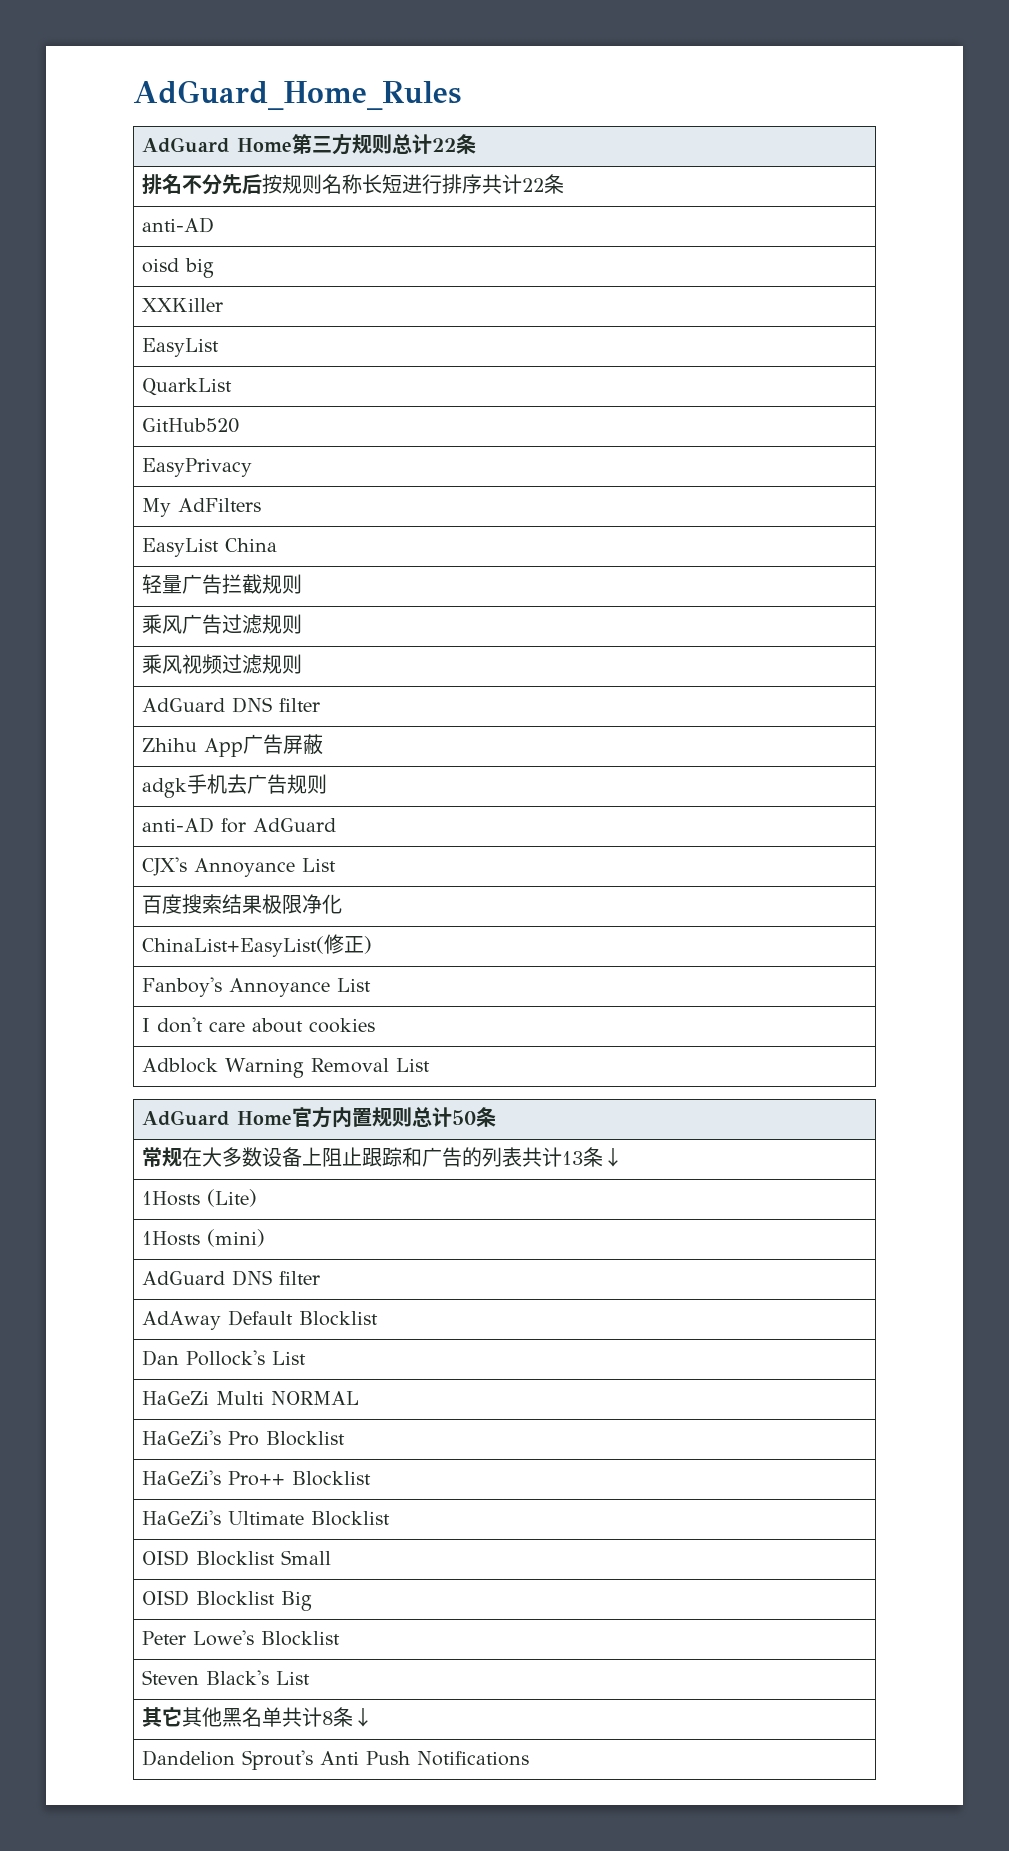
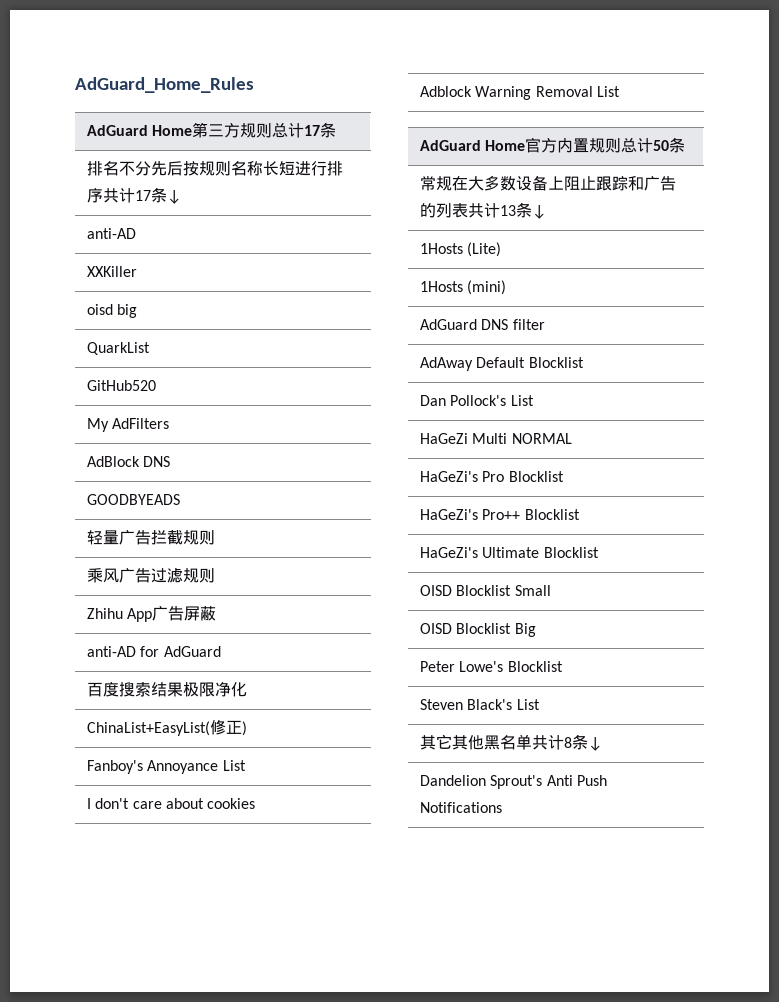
[431,138,456,152] 22 -> [304,125,321,136] 17
[521,174,564,194] [141,217,214,233] 22条 // anti-AD -> [135,187,182,204] [87,228,137,239] [87,266,138,277] 17条↓ // anti-AD // XXKiller
[141,298,223,312] [141,338,219,357] // XXKiller // EasyList -> (138, 311) none
[141,458,252,477] // EasyPrivacy -> (157, 385) none
[141,538,277,557] EasyList China -> [87,456,171,467] [87,494,181,505] AdBlock DNS // GOODBYEADS
[141,654,302,674] [141,697,320,713] // 乘风视频过滤规则 // AdGuard DNS filter -> (216, 575) none
[141,774,327,798] // adgk手机去广告规则 -> (217, 613) none
[141,857,336,877] // CJX's Annoyance List -> (221, 651) none

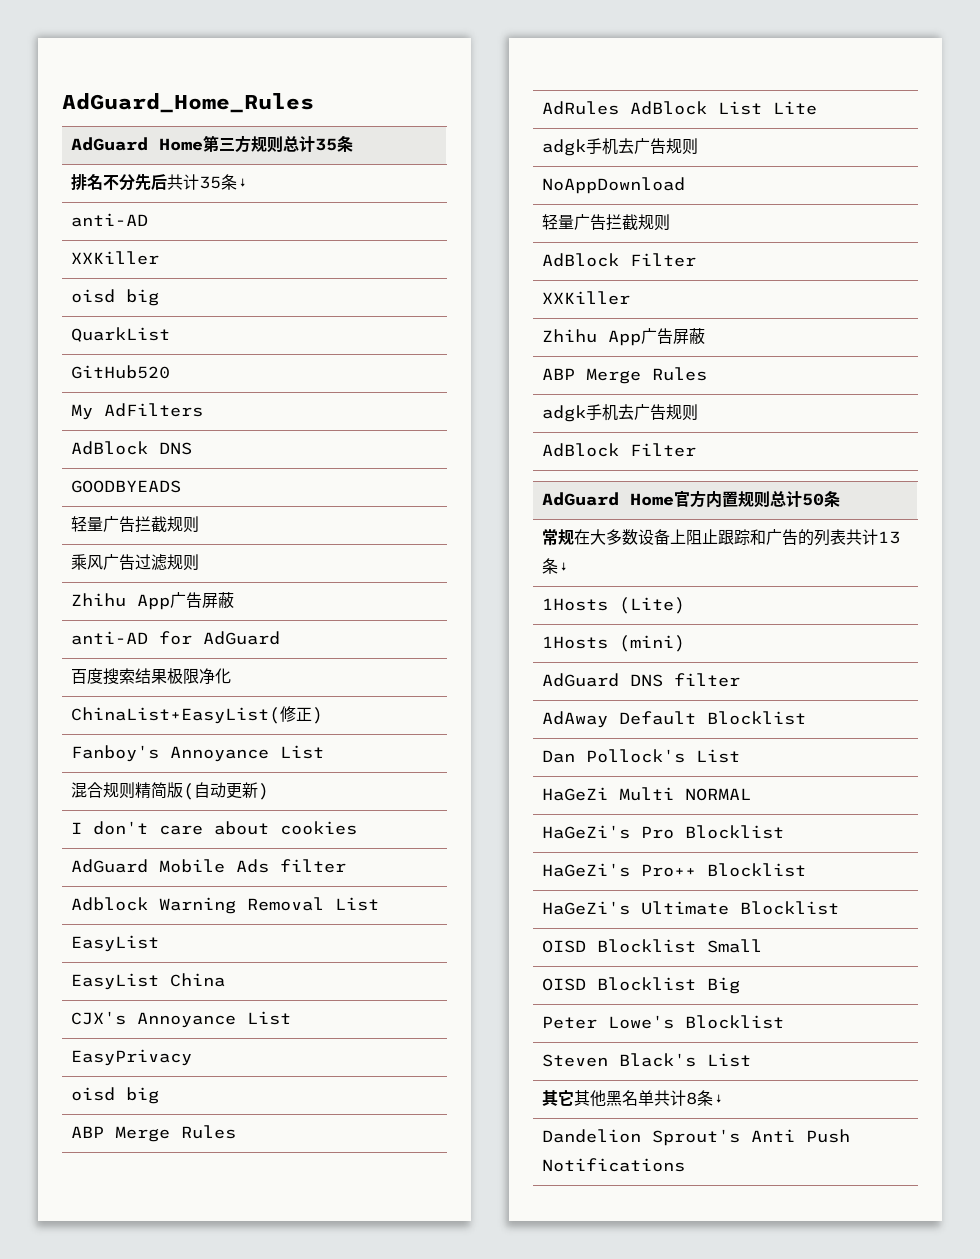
[304,125,321,136] 17 -> [315,138,338,151] 35
[183,161,344,176] [87,188,152,203] 按规则名称长短进行排序共计17 -> [167,174,222,190] 共计35
(246, 765) none -> [71,782,270,800] // 混合规则精简版(自动更新)
(256, 803) none -> [71,859,347,873] // AdGuard Mobile Ads filter
(621, 91) none -> [71,935,160,952] [71,973,226,990] [71,1011,292,1028] [71,1049,193,1066] [71,1087,160,1104] [71,1125,237,1142] [542,101,818,115] [542,138,699,156] [542,177,686,194] [542,214,671,231] [542,253,697,267] [542,291,631,305] [542,328,706,346] [542,367,708,384] [542,404,699,422] [542,443,697,457] // EasyList // EasyList China // CJX's Annoyance List // EasyPrivacy // oisd big // ABP Merge Rules // AdRules AdBlock List Lite // adgk手机去广告规则 // NoAppDownload // 轻量广告拦截规则 // AdBlock Filter // XXKiller // Zhihu App广告屏蔽 // ABP Merge Rules // adgk手机去广告规则 // AdBlock Filter

